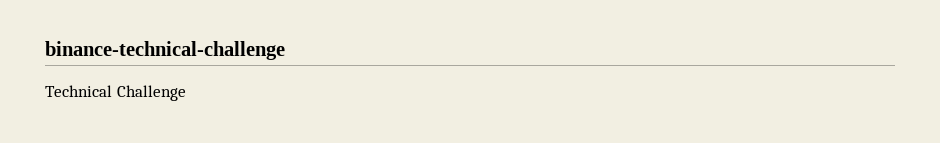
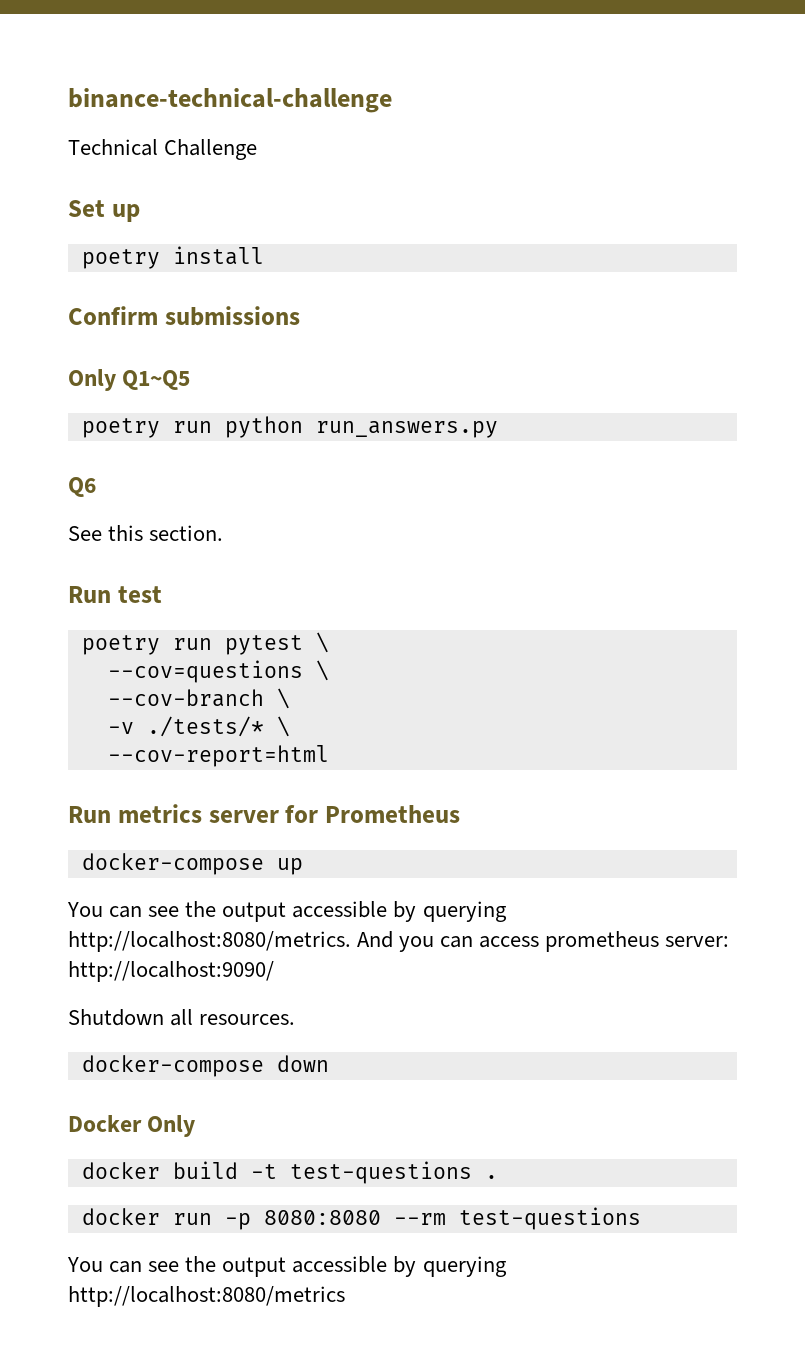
(186, 93) none -> [68,200,140,222] [81,246,264,269] [68,306,300,326] [68,369,191,391] [81,416,498,438] [68,477,96,497] [68,525,224,541] [68,586,162,603] [81,632,329,655] [107,660,329,683] [107,688,290,709] [107,716,290,737] [107,745,329,767] [68,804,460,823] [81,853,303,875] [67,901,507,922] [68,931,730,952] [68,961,274,982] [68,1009,296,1026] [81,1055,329,1077] [68,1115,196,1137] [81,1161,498,1184] [81,1207,641,1230] [67,1256,507,1277] [68,1286,345,1307] // Set up // poetry install // Confirm submissions // Only Q1~Q5 // poetry run python run_answers.py // Q6 // See this section. // Run test // poetry run pytest \ // --cov=questions \ // --cov-branch \ // -v ./tests/* \ // --cov-report=html // Run metrics server for Prometheus // docker-compose up // You can see the output accessible by querying http://localhost:8080/metrics. And you can access prometheus server: http://localhost:9090/ // Shutdown all resources. // docker-compose down // Docker Only // docker build -t test-questions . // docker run -p 8080:8080 --rm test-questions // You can see the output accessible by querying http://localhost:8080/metrics

